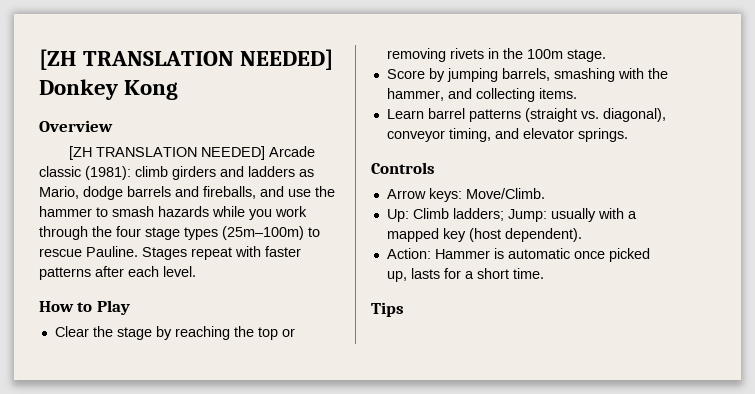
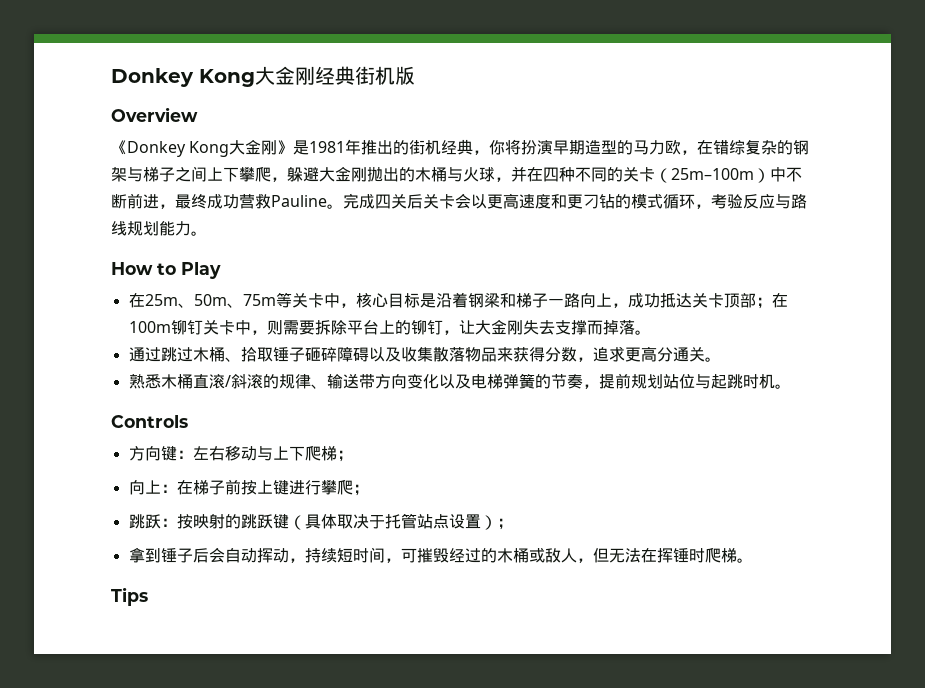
[39,49,334,70] [39,79,179,100] [39,120,113,132] [69,146,316,160] [39,166,314,180] [39,186,335,200] [39,206,307,220] [39,226,320,240] [39,246,301,260] [39,266,196,280] [39,300,130,315] [54,326,295,340] [386,48,606,62] [386,68,668,82] [386,88,577,102] [386,108,666,122] [386,128,628,142] [371,162,435,174] [386,188,545,202] [386,208,637,222] [386,228,582,242] [386,248,650,262] [386,268,544,282] [ZH TRANSLATION NEEDED] Donkey Kong // Overview // [ZH TRANSLATION NEEDED] Arcade classic (1981): climb girders and ladders as Mario, dodge barrels and fireballs, and use the hammer to smash hazards while you work through the four stage types (25m–100m) to rescue Pauline. Stages repeat with faster patterns after each level. // How to Play // Clear the stage by reaching the top or removing rivets in the 100m stage. // Score by jumping barrels, smashing with the hammer, and collecting items. // Learn barrel patterns (straight vs. diagonal), conveyor timing, and elevator springs. // Controls // Arrow keys: Move/Climb. // Up: Climb ladders; Jump: usually with a mapped key (host dependent). // Action: Hammer is automatic once picked up, lasts for a short time. -> [111,66,415,87] [111,107,198,122] [111,139,810,157] [111,166,802,183] [111,193,807,209] [111,221,207,236] [111,262,221,279] [128,292,788,309] [128,320,651,335] [128,346,721,362] [128,373,791,389] [111,415,188,428] [128,445,353,462] [128,479,369,496] [128,513,513,530] [128,547,753,563] Donkey Kong大金刚经典街机版 // Overview // 《Donkey Kong大金刚》是1981年推出的街机经典，你将扮演早期造型的马力欧，在错综复杂的钢架与梯子之间上下攀爬，躲避大金刚抛出的木桶与火球，并在四种不同的关卡（25m–100m）中不断前进，最终成功营救Pauline。完成四关后关卡会以更高速度和更刁钻的模式循环，考验反应与路线规划能力。 // How to Play // 在25m、50m、75m等关卡中，核心目标是沿着钢梁和梯子一路向上，成功抵达关卡顶部；在100m铆钉关卡中，则需要拆除平台上的铆钉，让大金刚失去支撑而掉落。 // 通过跳过木桶、拾取锤子砸碎障碍以及收集散落物品来获得分数，追求更高分通关。 // 熟悉木桶直滚/斜滚的规律、输送带方向变化以及电梯弹簧的节奏，提前规划站位与起跳时机。 // Controls // 方向键：左右移动与上下爬梯； // 向上：在梯子前按上键进行攀爬； // 跳跃：按映射的跳跃键（具体取决于托管站点设置）； // 拿到锤子后会自动挥动，持续短时间，可摧毁经过的木桶或敌人，但无法在挥锤时爬梯。

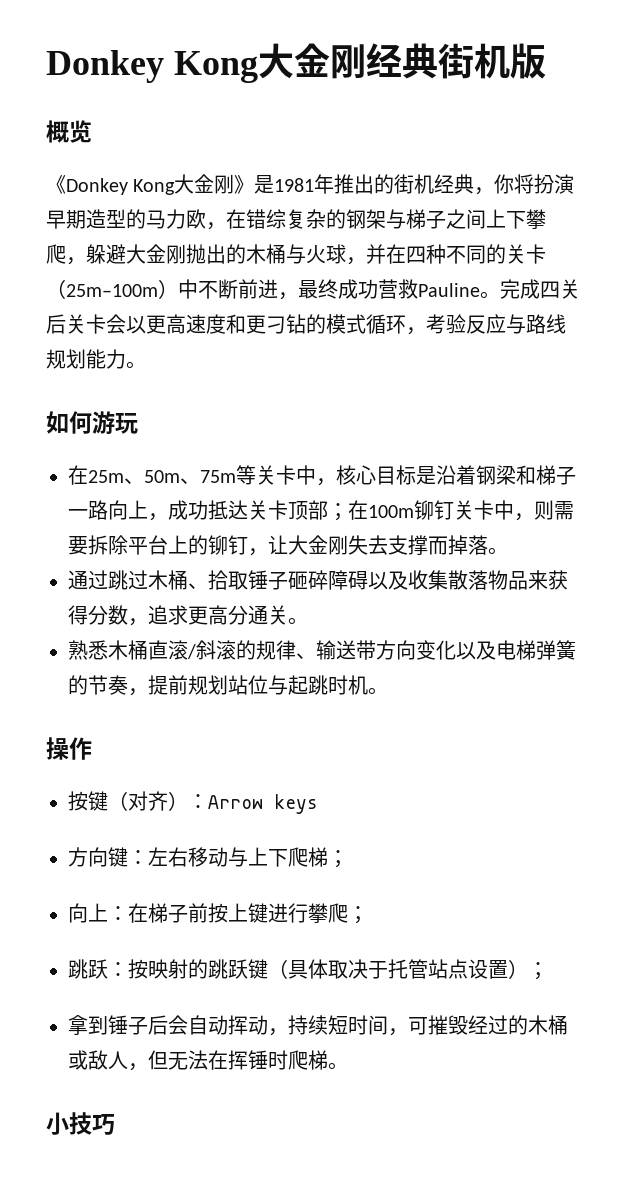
[111,107,198,122] Overview -> [46,120,92,143] 概览
[111,262,221,279] How to Play -> [46,411,138,434] 如何游玩
[111,415,188,428] Controls -> [46,737,92,760] [68,791,318,814] 操作 // 按键（对齐）：Arrow keys
[111,587,148,606] Tips -> [46,1112,115,1135] 小技巧

